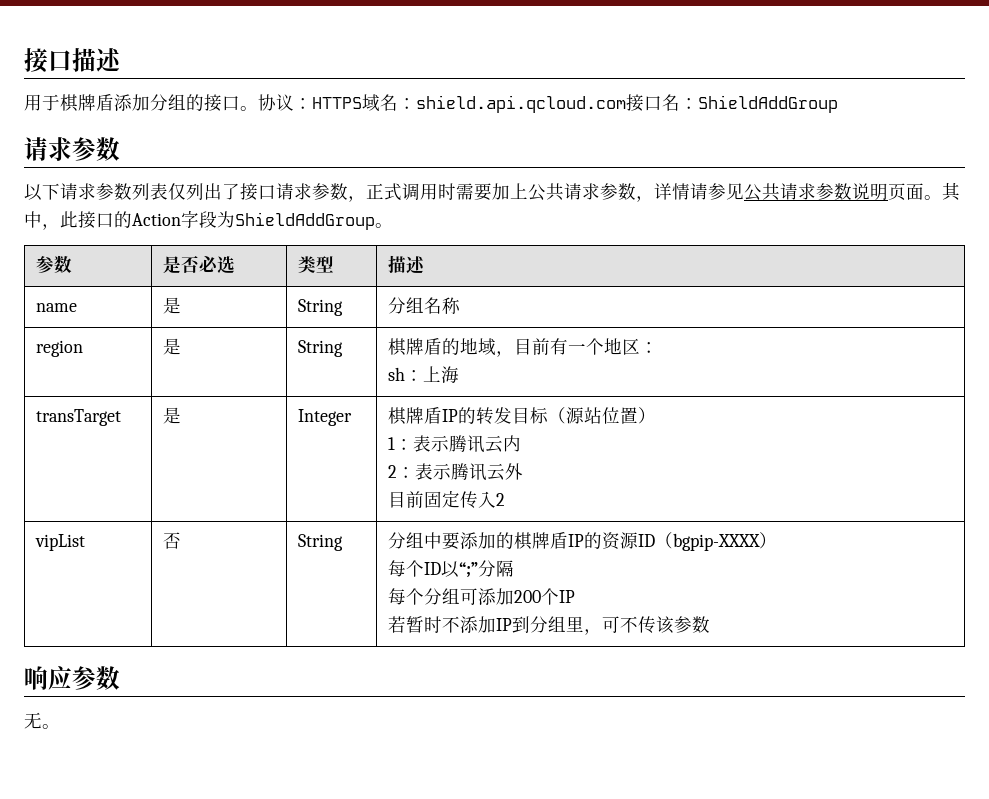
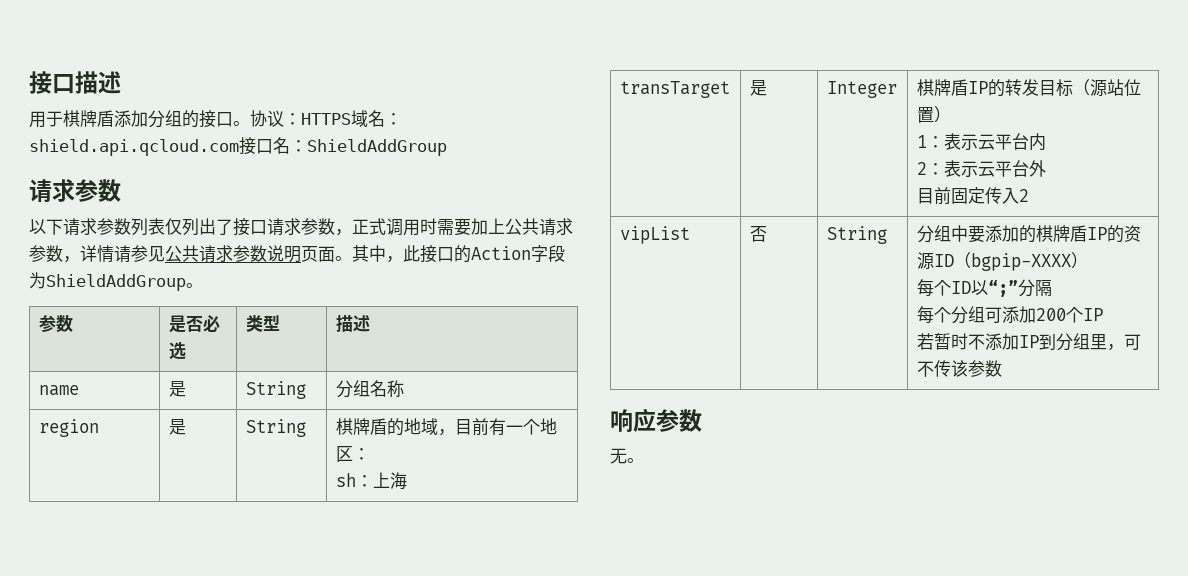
[449,435,504,453] 腾讯云 -> [977,133,1029,150] 云平台
[451,463,506,481] 腾讯云 -> [977,160,1029,177] 云平台

